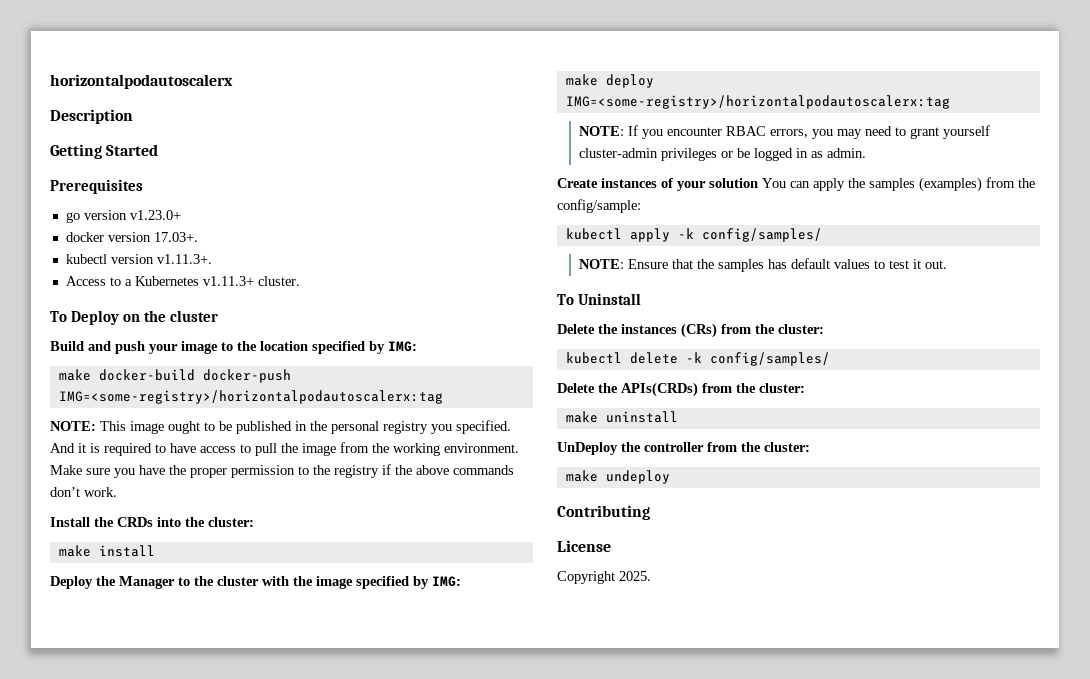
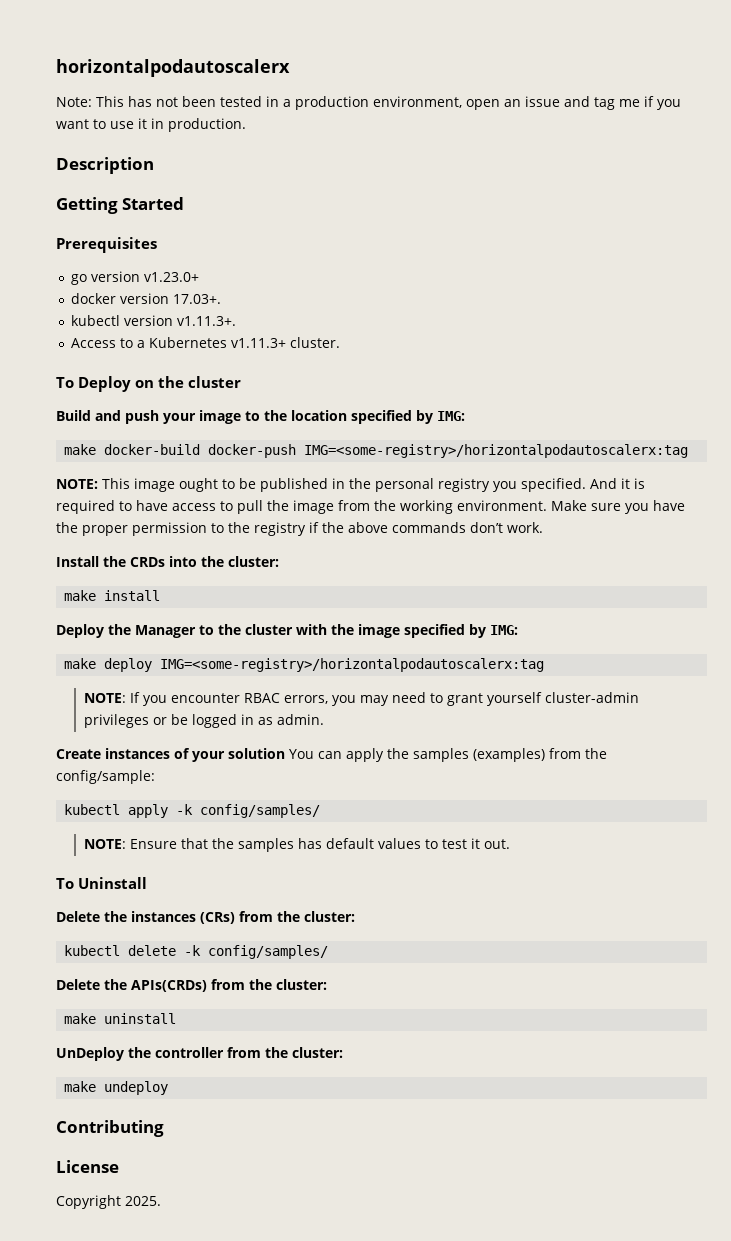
(233, 81) none -> [56,96,681,110] [56,118,246,132] // Note: This has not been tested in a production environment, open an issue and tag me if you want to use it in production.

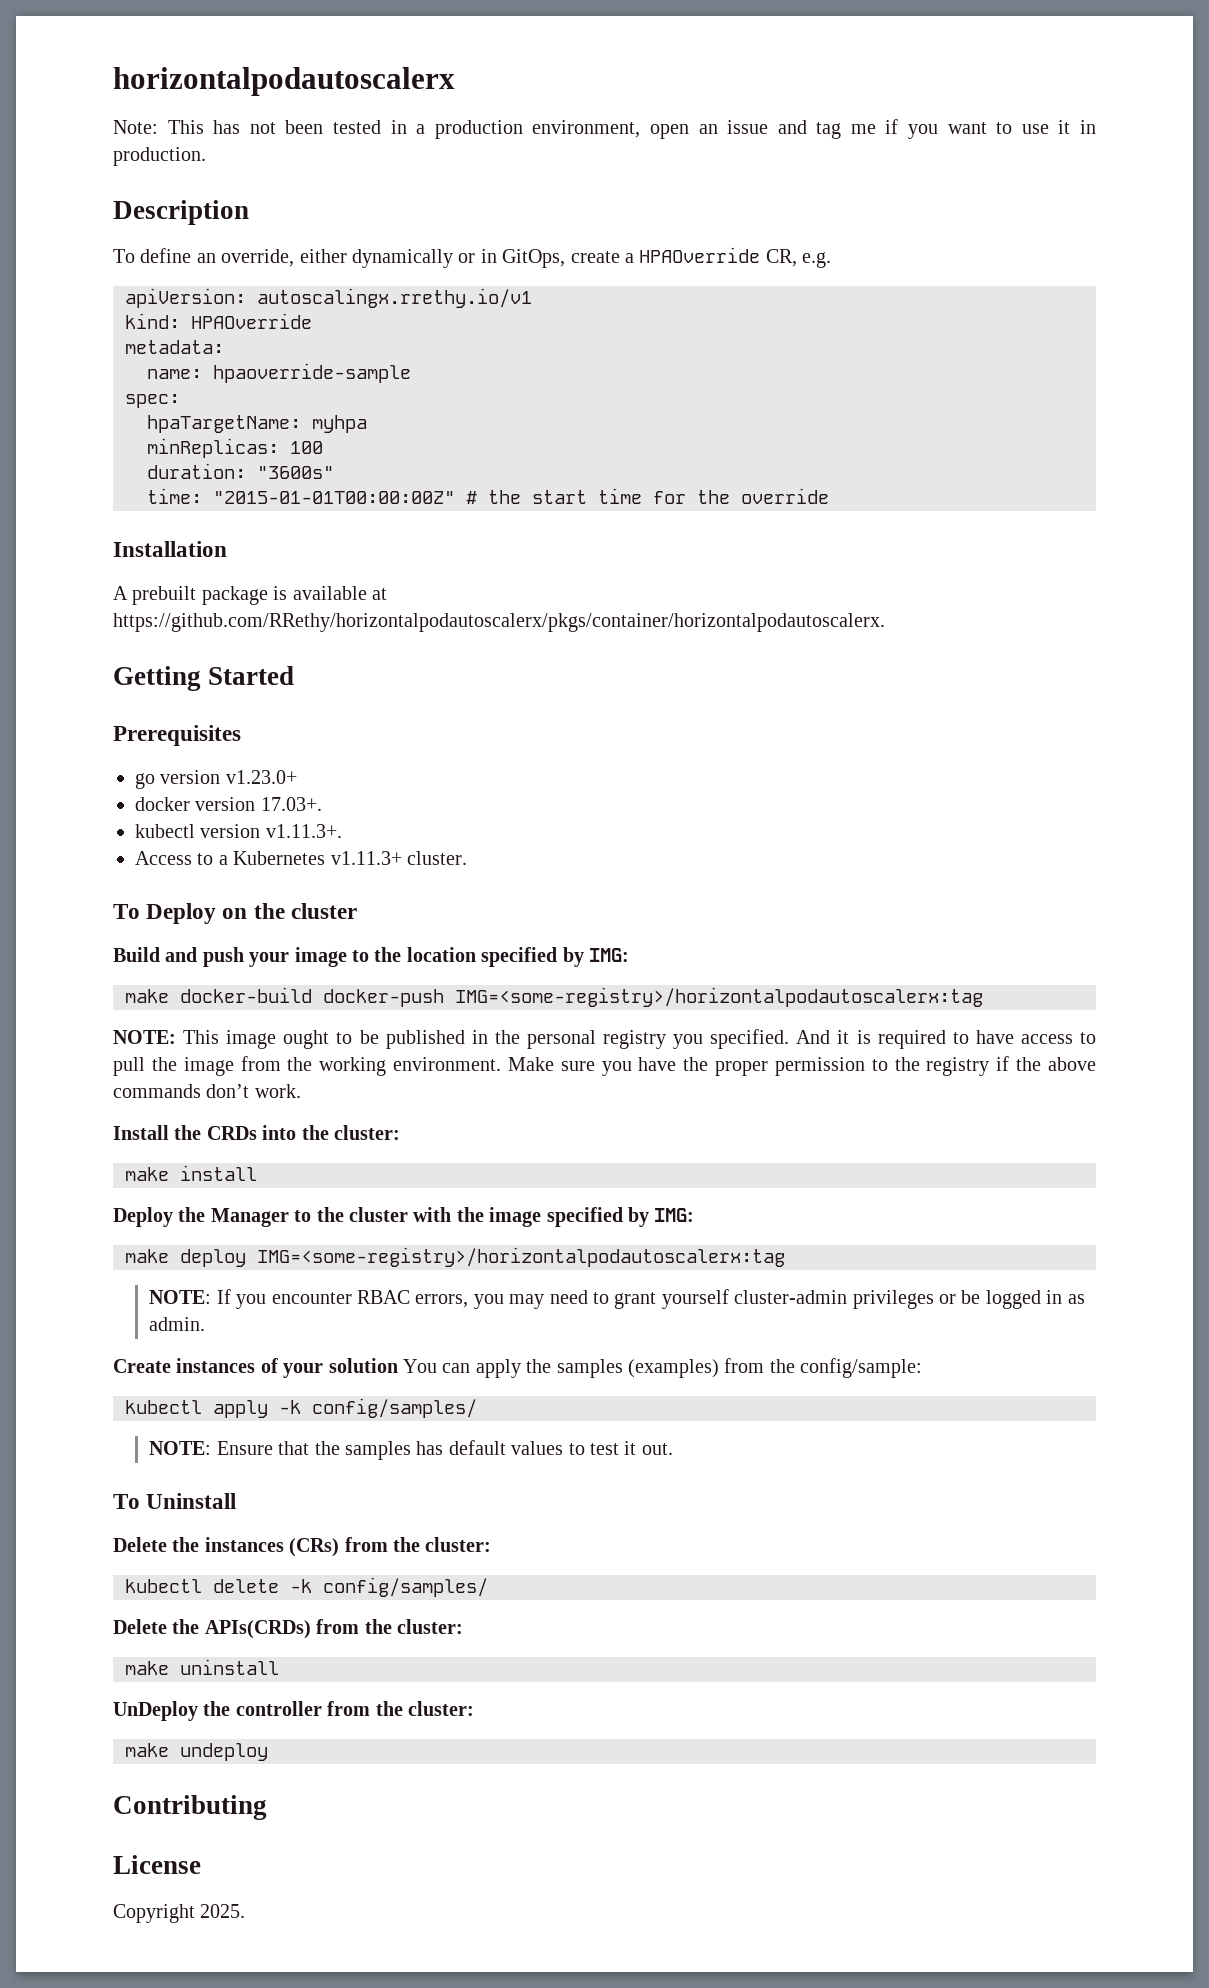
(154, 165) none -> [113,247,832,268] [125,288,532,308] [125,313,312,329] [125,340,224,354] [147,363,411,383] [125,394,180,408] [147,415,367,433] [147,438,323,458] [147,463,334,479] [147,488,829,504] [113,541,227,557] [113,586,387,605] [113,613,885,632] // To define an override, either dynamically or in GitOps, create a HPAOverride CR, e.g. // apiVersion: autoscalingx.rrethy.io/v1 // kind: HPAOverride // metadata: // name: hpaoverride-sample // spec: // hpaTargetName: myhpa // minReplicas: 100 // duration: "3600s" // time: "2015-01-01T00:00:00Z" # the start time for the override // Installation // A prebuilt package is available at https://github.com/RRethy/horizontalpodautoscalerx/pkgs/container/horizontalpodautoscalerx.

